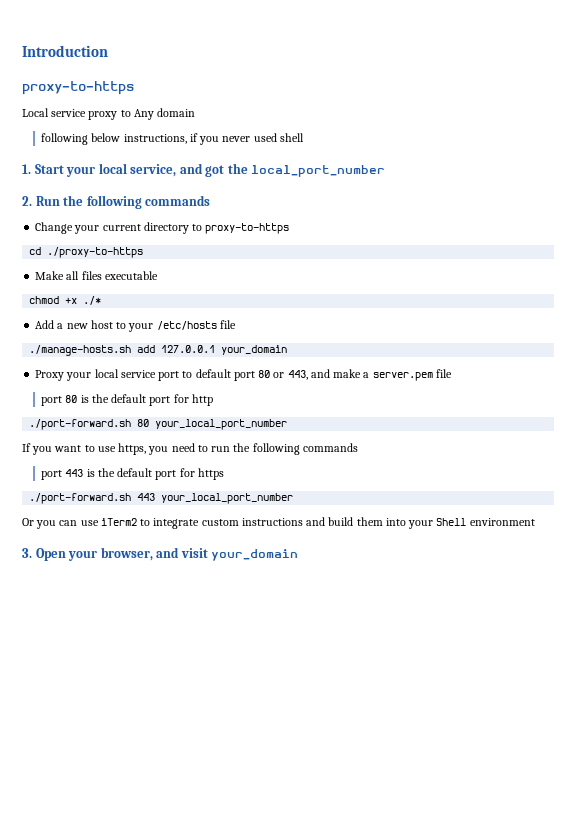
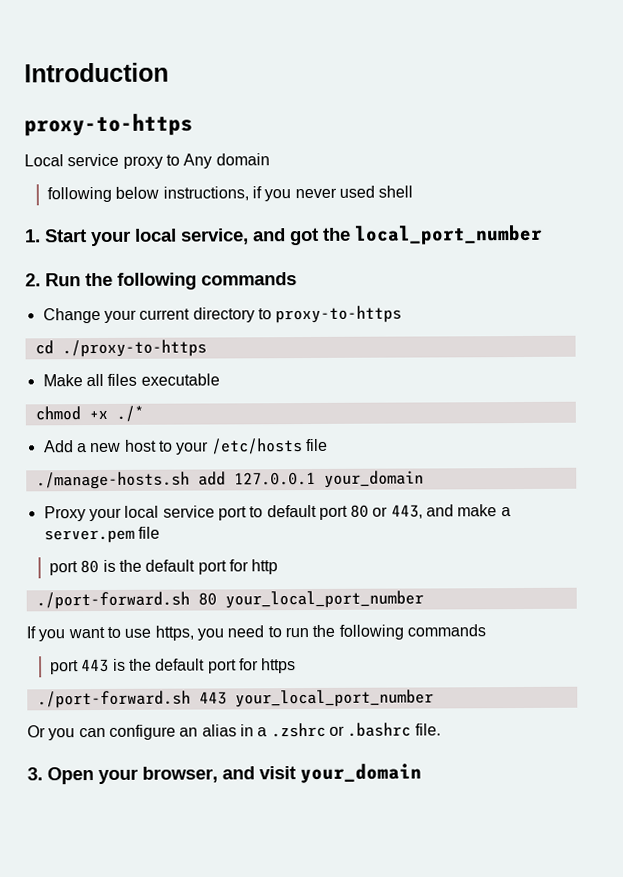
[80,517,535,529] use iTerm2 to integrate custom instructions and build them into your Shell environment -> [108,722,441,740] configure an alias in a .zshrc or .bashrc file.

